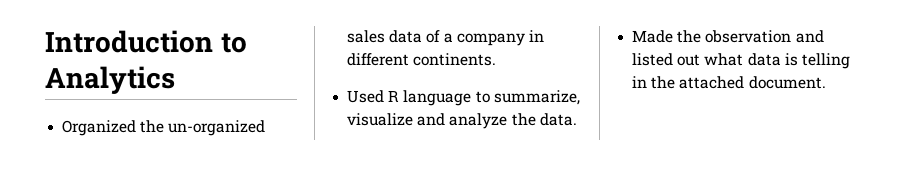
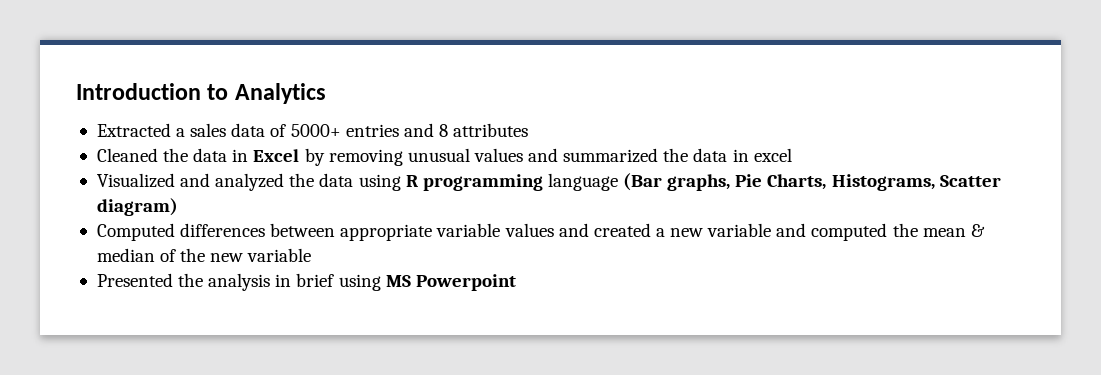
[62,120,266,136] [347,30,544,46] [347,53,497,66] [347,90,580,106] [347,113,577,129] [632,30,824,43] [632,53,850,69] [632,76,826,89] Organized the un-organized sales data of a company in different continents. // Used R language to summarize, visualize and analyze the data. // Made the observation and listed out what data is telling in the attached document. -> [96,123,529,137] [96,148,792,166] [96,173,1001,191] [96,198,178,216] [96,223,985,241] [96,248,312,262] [96,273,516,291] Extracted a sales data of 5000+ entries and 8 attributes // Cleaned the data in Excel by removing unusual values and summarized the data in excel // Visualized and analyzed the data using R programming language (Bar graphs, Pie Charts, Histograms, Scatter diagram) // Computed differences between appropriate variable values and created a new variable and computed the mean & median of the new variable // Presented the analysis in brief using MS Powerpoint

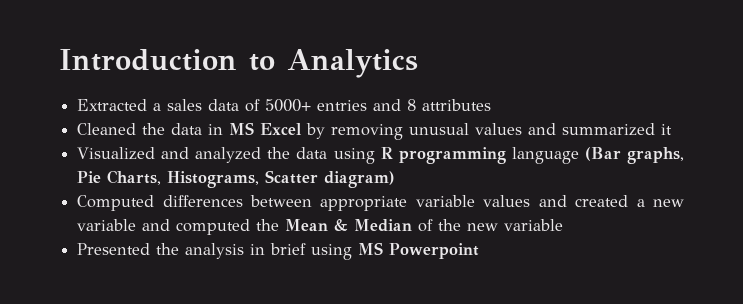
(249, 155) none -> [229,122,255,135] MS
[663,148,792,162] the data in excel -> [661,124,673,135] it
[922,224,985,237] [96,248,155,262] mean & median -> [285,219,413,232] Mean & Median

